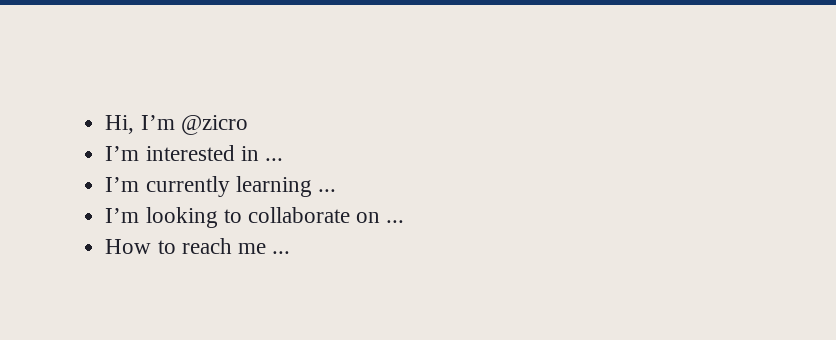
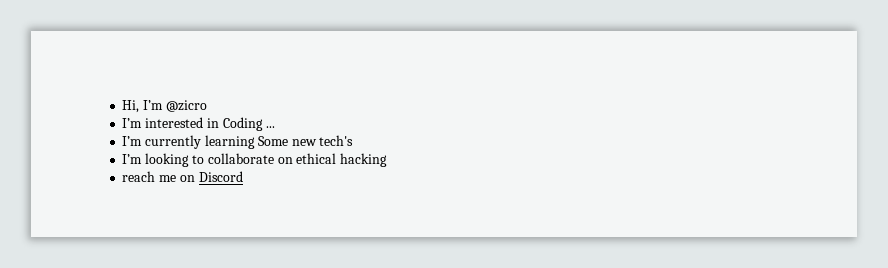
(259, 153) none -> [222,117,263,131] Coding
[317,189,336,192] ... -> [257,135,354,146] Some new tech's
[386,220,405,223] [105,238,291,254] ... // How to reach me ... -> [296,153,388,167] [122,171,243,182] ethical hacking // reach me on Discord

